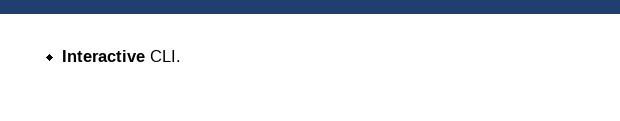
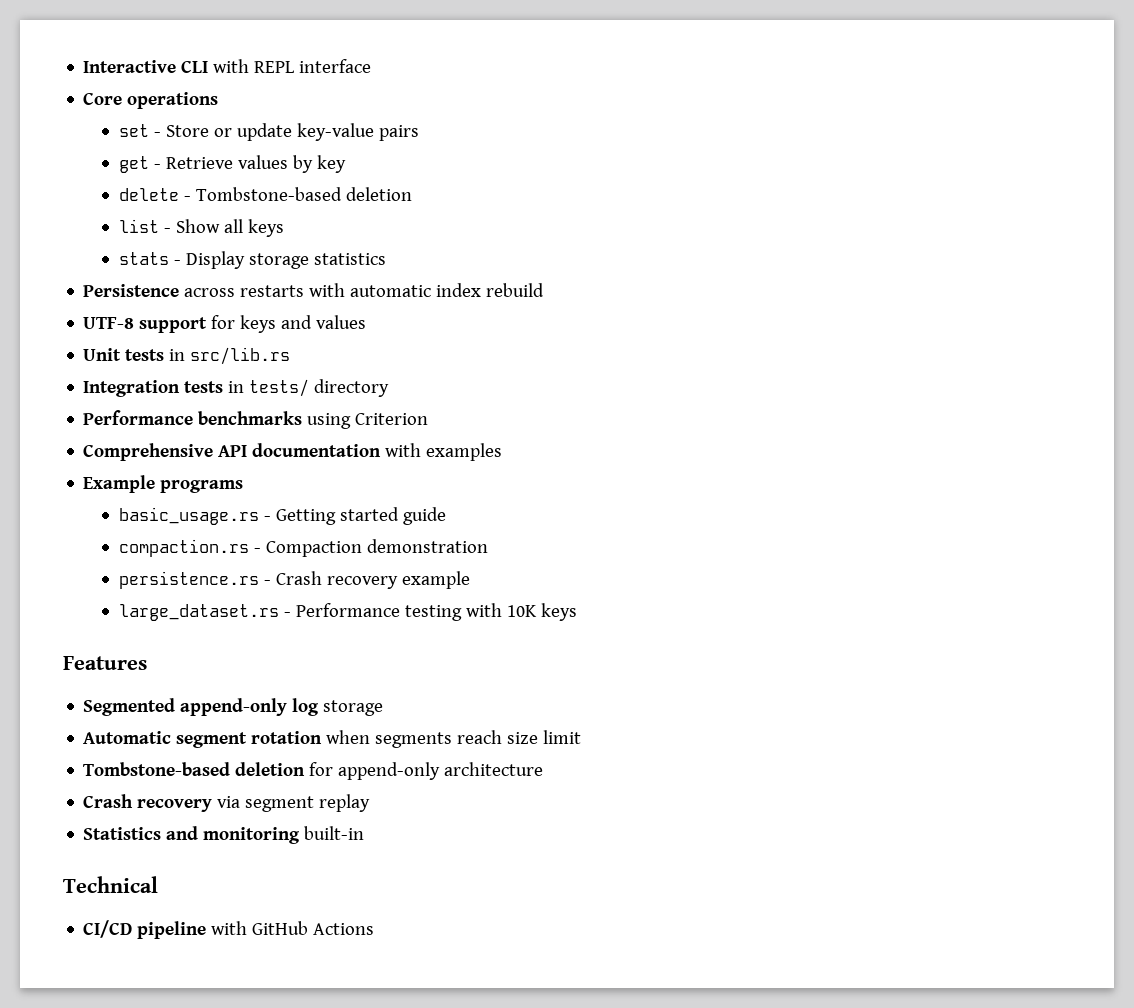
[150,50,182,62] CLI. -> [181,59,372,73] [83,92,219,109] [118,123,419,141] [118,155,346,173] [118,187,412,201] [118,219,284,237] [118,251,386,269] [83,283,545,297] [83,315,367,333] [83,347,291,365] [83,379,390,397] [83,410,429,429] [83,443,503,461] [83,475,244,493] [118,507,446,525] [118,539,488,557] [118,571,470,589] [118,603,577,621] [63,656,147,670] [83,698,384,716] [83,730,582,748] [83,762,544,780] [83,794,371,812] [83,826,365,844] [63,876,158,893] [83,920,375,939] CLI with REPL interface // Core operations // set - Store or update key-value pairs // get - Retrieve values by key // delete - Tombstone-based deletion // list - Show all keys // stats - Display storage statistics // Persistence across restarts with automatic index rebuild // UTF-8 support for keys and values // Unit tests in src/lib.rs // Integration tests in tests/ directory // Performance benchmarks using Criterion // Comprehensive API documentation with examples // Example programs // basic_usage.rs - Getting started guide // compaction.rs - Compaction demonstration // persistence.rs - Crash recovery example // large_dataset.rs - Performance testing with 10K keys // Features // Segmented append-only log storage // Automatic segment rotation when segments reach size limit // Tombstone-based deletion for append-only architecture // Crash recovery via segment replay // Statistics and monitoring built-in // Technical // CI/CD pipeline with GitHub Actions

